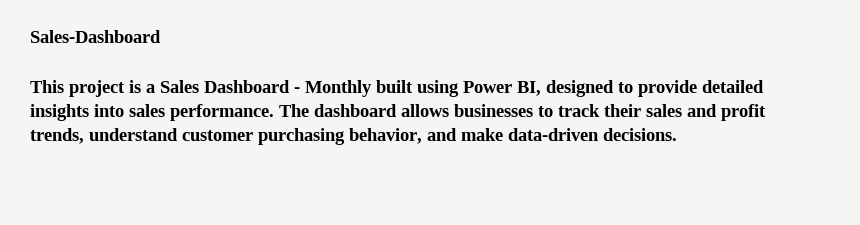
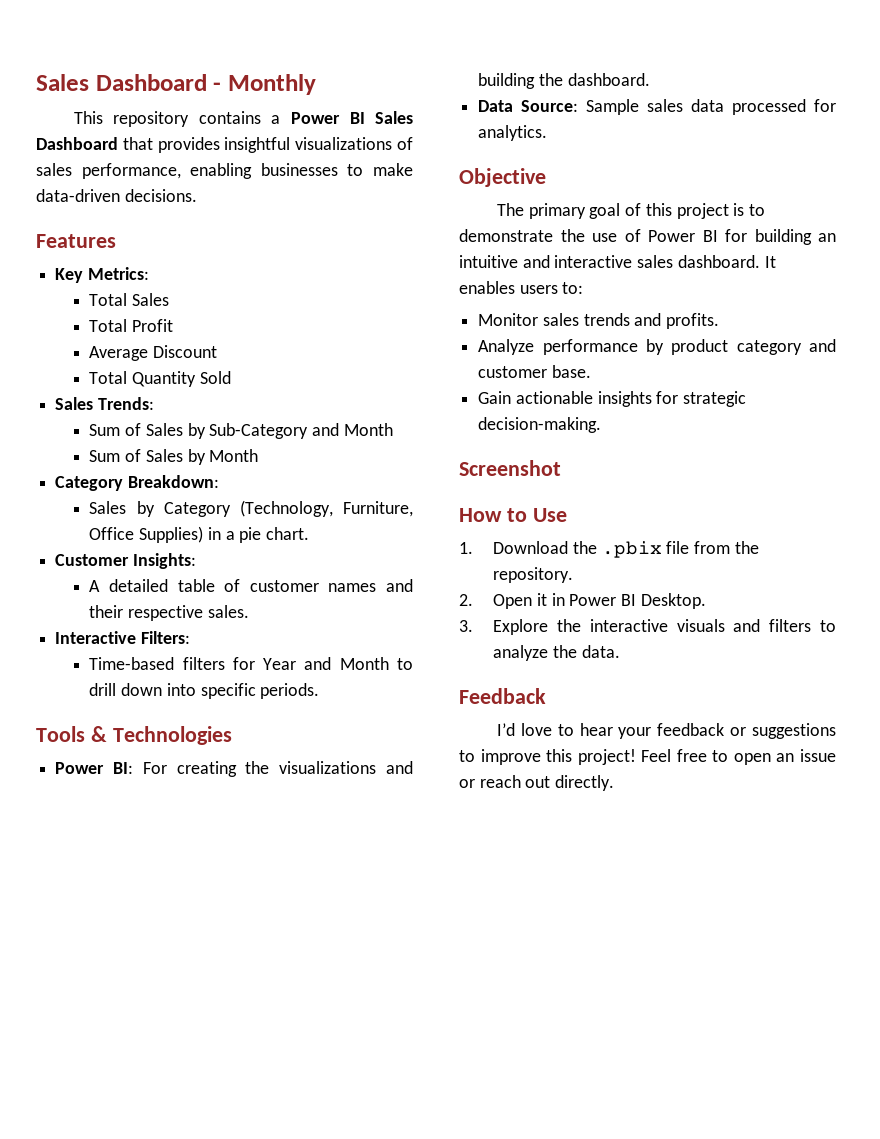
[30,30,161,43] [30,80,155,97] Sales-Dashboard // This project is a -> (36, 82) none
[376,80,764,97] [30,104,766,121] [30,128,677,145] built using Power BI, designed to provide detailed insights into sales performance. The dashboard allows businesses to track their sales and profit trends, understand customer purchasing behavior, and make data-driven decisions. -> [73,111,413,127] [36,137,413,153] [36,163,413,179] [36,189,197,202] [36,234,116,248] [55,267,149,283] [89,293,170,306] [89,319,174,332] [89,345,218,361] [89,371,231,387] [55,397,154,410] [89,423,393,439] [89,449,259,465] [55,475,219,491] [89,500,414,517] [89,526,310,543] [55,553,196,569] [89,579,413,592] [89,605,249,621] [55,631,190,644] [89,657,414,670] [89,683,320,699] [36,726,232,745] [55,761,413,777] [478,73,650,89] [478,99,836,115] [478,125,548,141] [459,168,546,187] [496,203,766,219] [459,229,836,245] [459,255,776,268] [459,281,584,294] [478,313,720,329] [478,339,836,355] [478,365,591,378] [478,391,747,407] [478,417,602,433] [459,460,561,476] [459,508,567,522] [459,541,759,558] [493,567,574,583] [459,593,706,609] [459,619,836,635] [493,645,620,661] [459,688,546,704] [496,723,836,739] [459,749,836,765] [459,775,615,791] // This repository contains a Power BI Sales Dashboard that provides insightful visualizations of sales performance, enabling businesses to make data-driven decisions. // Features // Key Metrics: // Total Sales // Total Profit // Average Discount // Total Quantity Sold // Sales Trends: // Sum of Sales by Sub-Category and Month // Sum of Sales by Month // Category Breakdown: // Sales by Category (Technology, Furniture, Office Supplies) in a pie chart. // Customer Insights: // A detailed table of customer names and their respective sales. // Interactive Filters: // Time-based filters for Year and Month to drill down into specific periods. // Tools & Technologies // Power BI: For creating the visualizations and building the dashboard. // Data Source: Sample sales data processed for analytics. // Objective // The primary goal of this project is to demonstrate the use of Power BI for building an intuitive and interactive sales dashboard. It enables users to: // Monitor sales trends and profits. // Analyze performance by product category and customer base. // Gain actionable insights for strategic decision-making. // Screenshot // How to Use // 1. Download the .pbix file from the repository. // 2. Open it in Power BI Desktop. // 3. Explore the interactive visuals and filters to analyze the data. // Feedback // I’d love to hear your feedback or suggestions to improve this project! Feel free to open an issue or reach out directly.

